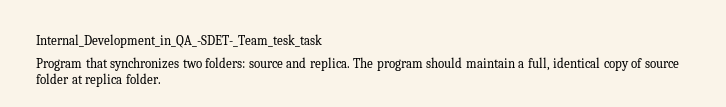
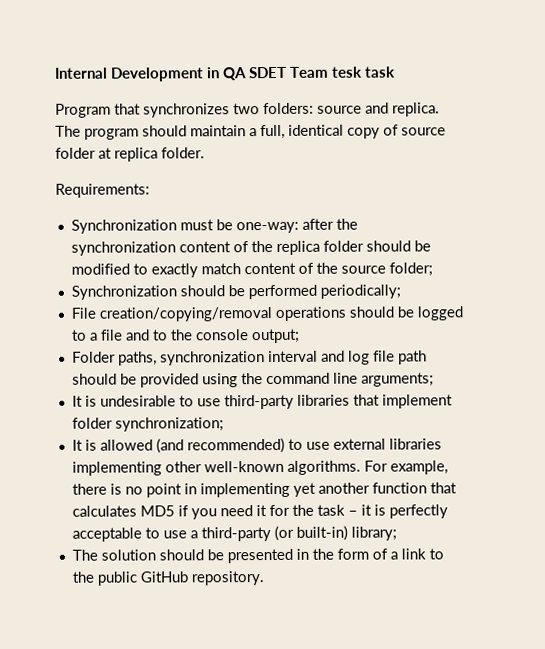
[36,34,322,48] Internal_Development_in_QA_-SDET-_Team_tesk_task -> [55,66,396,82] Internal Development in QA SDET Team tesk task
(161, 78) none -> [55,183,150,198] [70,218,358,234] [70,240,431,256] [70,262,433,278] [70,284,401,300] [70,306,463,322] [71,328,300,344] [71,350,427,366] [71,372,434,388] [71,394,453,410] [71,417,224,432] [71,437,442,454] [71,460,448,476] [71,482,457,498] [71,504,448,520] [71,525,397,542] [71,548,444,564] [71,571,265,586] // Requirements: // Synchronization must be one-way: after the synchronization content of the replica folder should be modified to exactly match content of the source folder; // Synchronization should be performed periodically; // File creation/copying/removal operations should be logged to a file and to the console output; // Folder paths, synchronization interval and log file path should be provided using the command line arguments; // It is undesirable to use third-party libraries that implement folder synchronization; // It is allowed (and recommended) to use external libraries implementing other well-known algorithms. For example, there is no point in implementing yet another function that calculates MD5 if you need it for the task – it is perfectly acceptable to use a third-party (or built-in) library; // The solution should be presented in the form of a link to the public GitHub repository.

